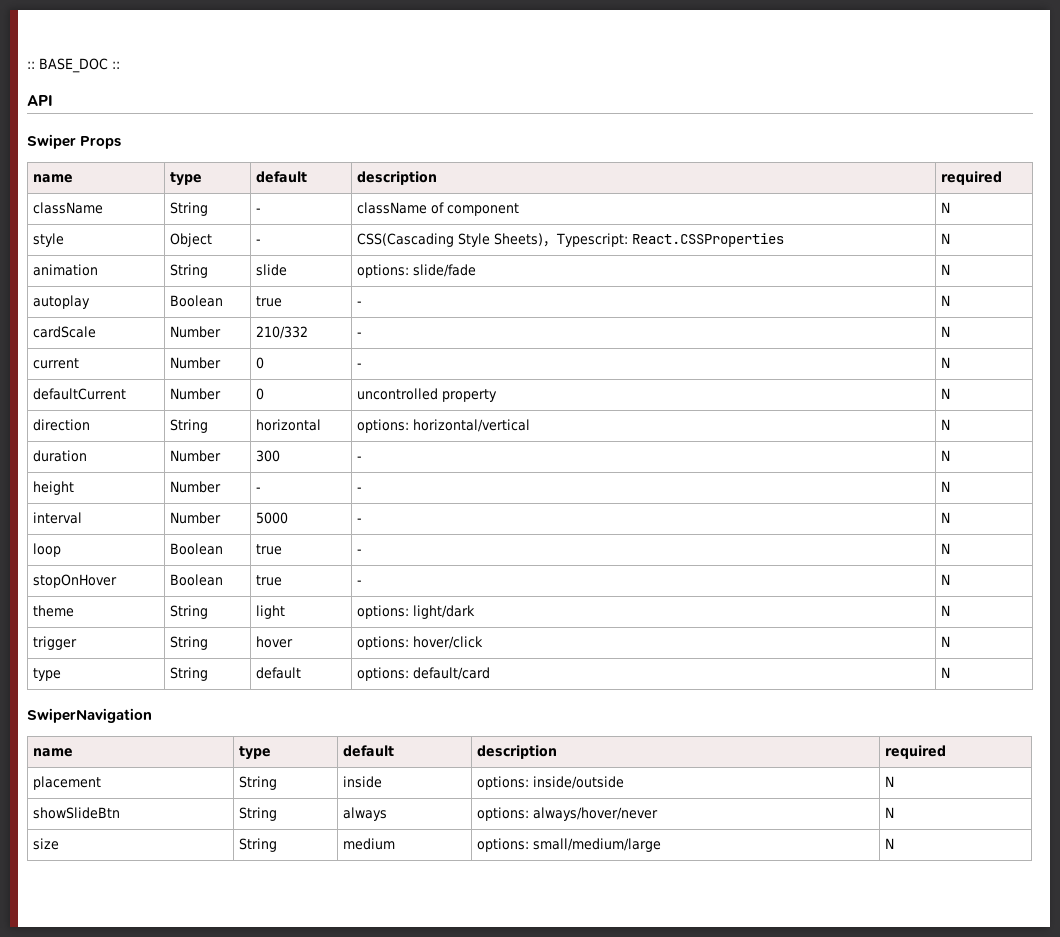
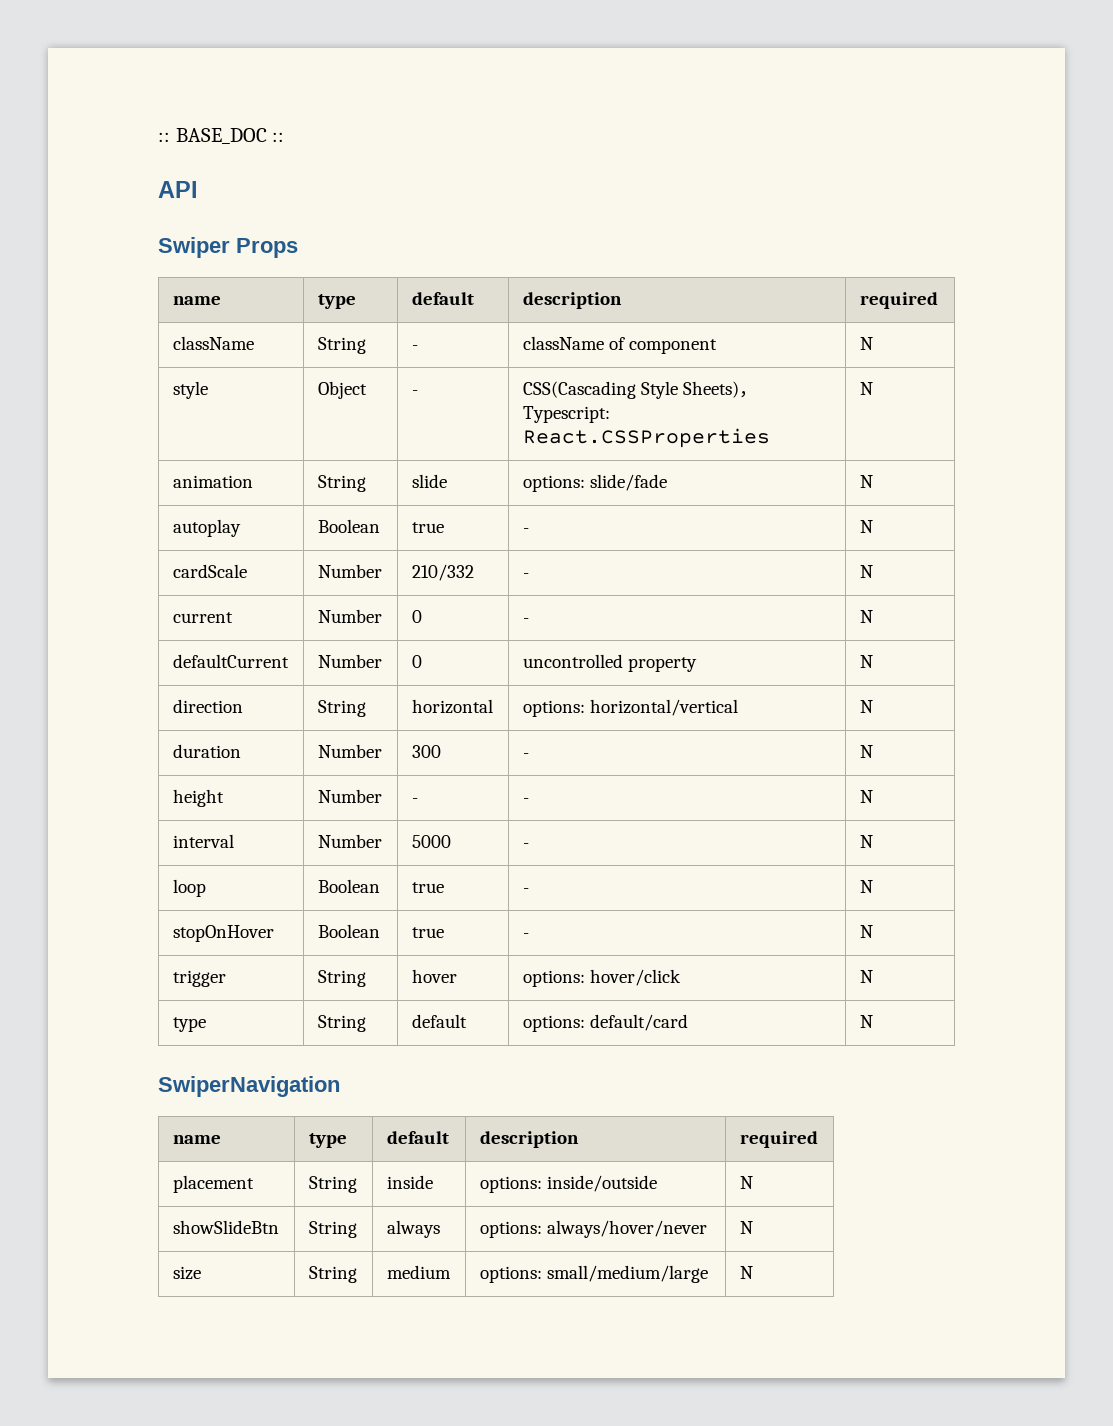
[32,605,74,617] [169,605,208,619] [255,605,285,619] [356,605,475,619] [940,605,950,616] // theme | String | light | options: light/dark | N -> (873, 931) none

